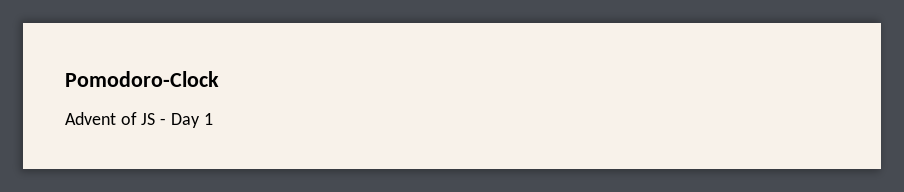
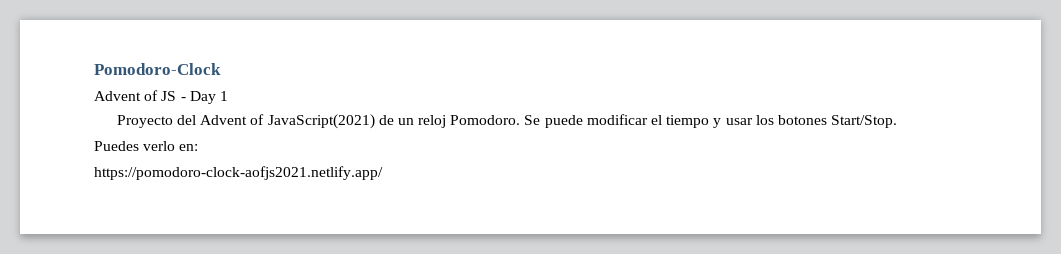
(213, 119) none -> [116,114,898,129] [94,141,199,151] [94,166,383,180] // Proyecto del Advent of JavaScript(2021) de un reloj Pomodoro. Se puede modificar el tiempo y usar los botones Start/Stop. // Puedes verlo en: // https://pomodoro-clock-aofjs2021.netlify.app/

